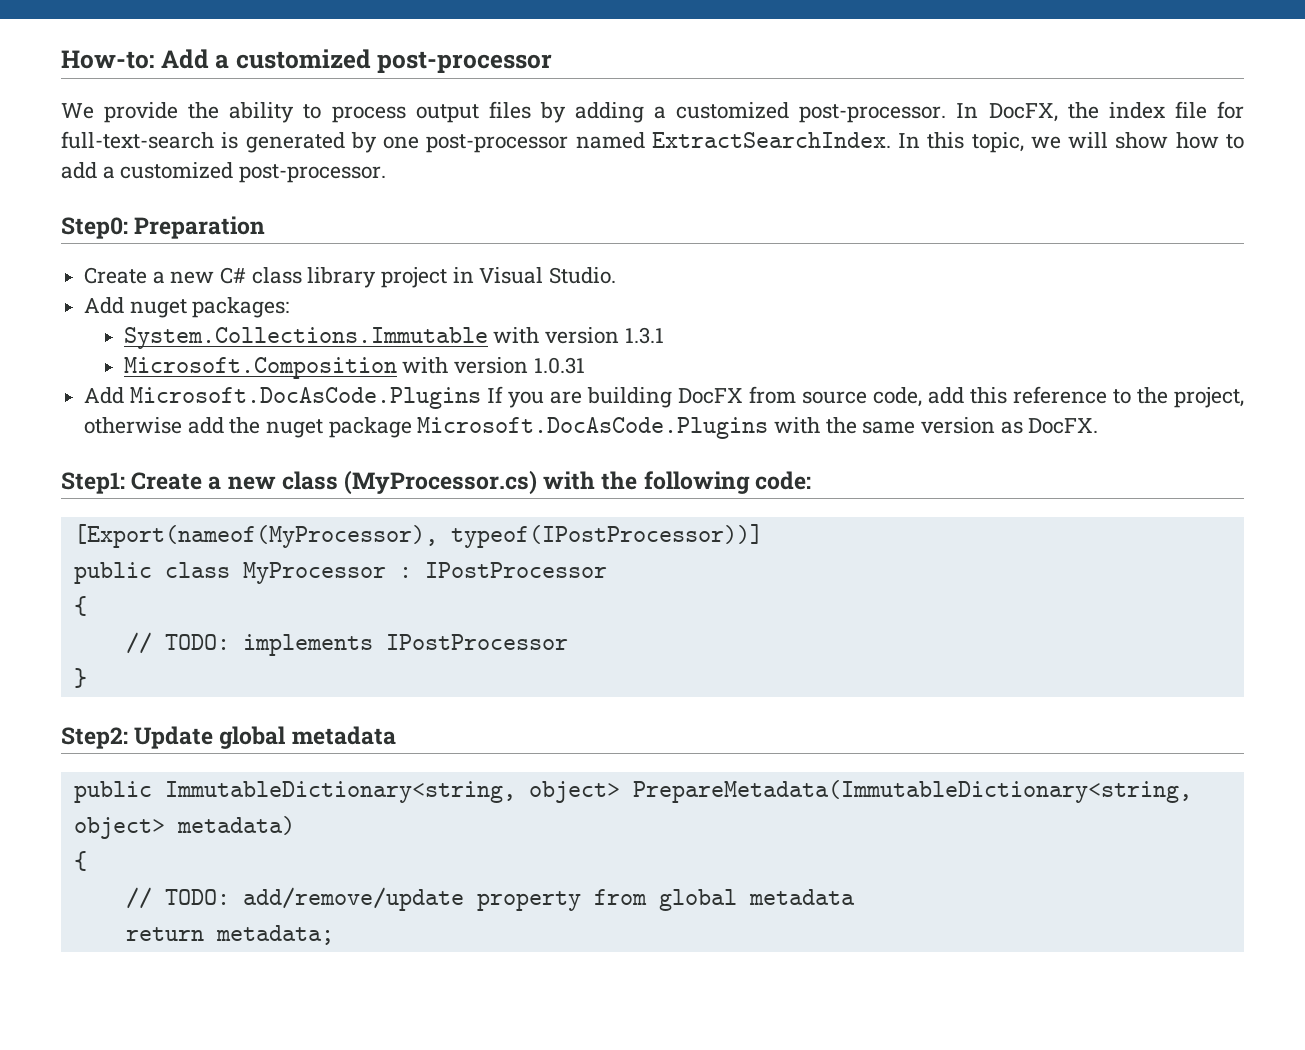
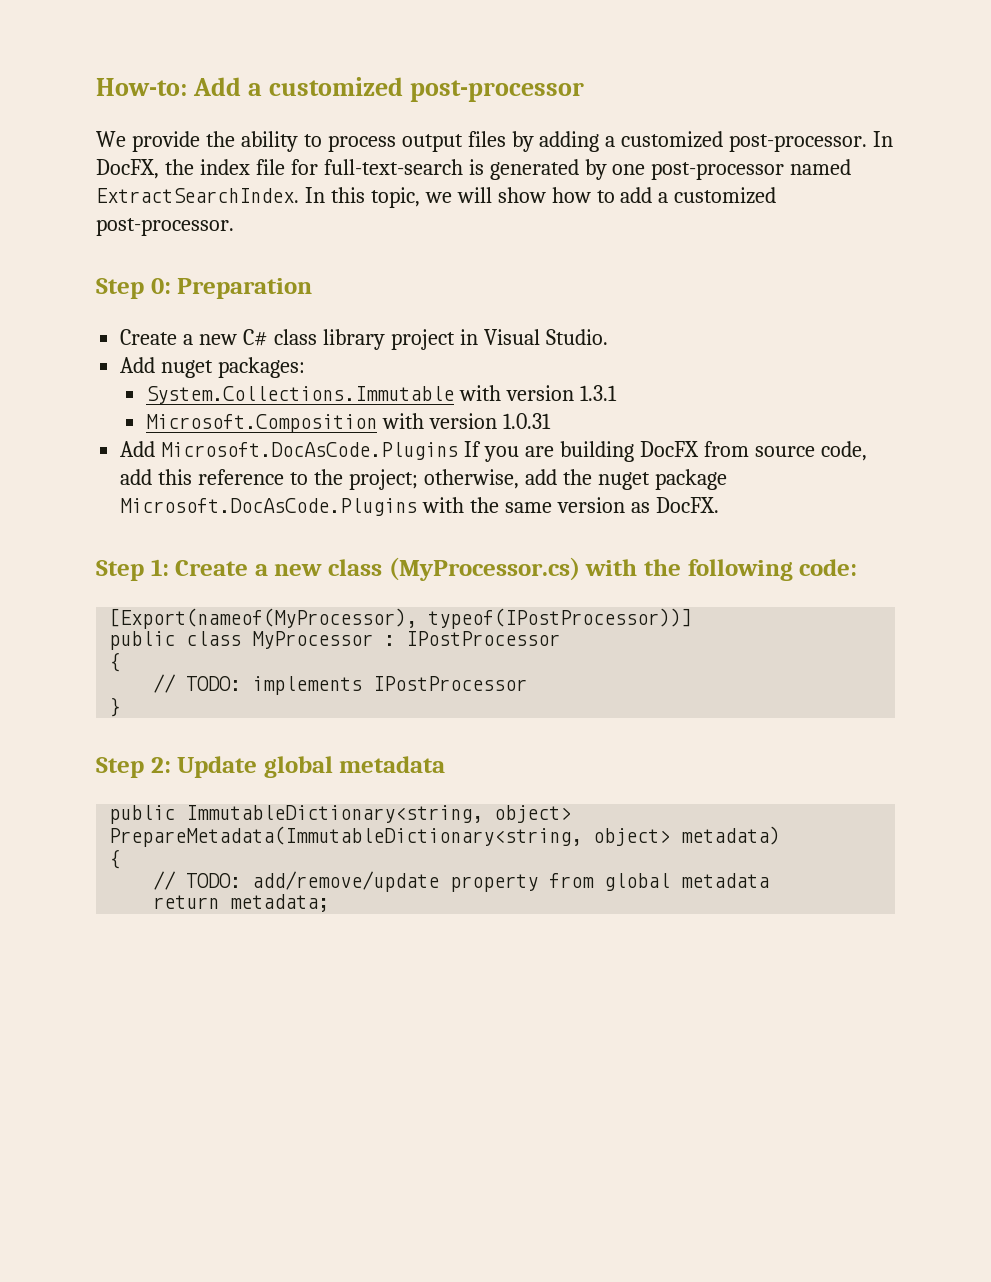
[61,217,128,239] Step0: -> [96,278,171,299] Step 0:
[1174,387,1244,408] [84,417,183,434] project, otherwise -> [348,469,519,490] project; otherwise,
[61,472,125,494] Step1: -> [96,559,169,581] Step 1:
[61,727,128,749] Step2: -> [96,757,171,778] Step 2:

